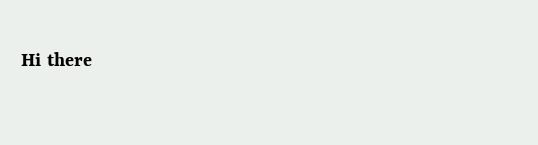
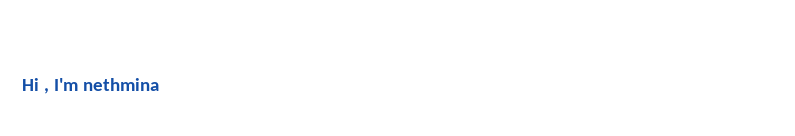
[46,52,92,66] there -> [43,78,159,94] , I'm nethmina

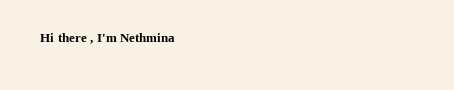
(39, 84) none -> [57,33,87,42] there
[82,78,159,91] nethmina -> [120,33,176,42] Nethmina

